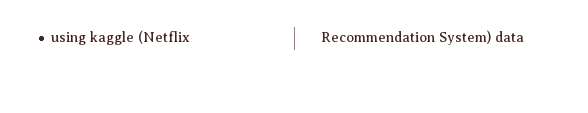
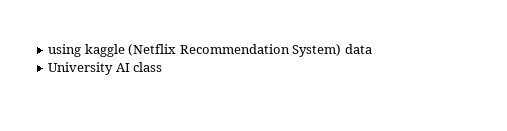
(525, 36) none -> [48,62,163,75] // University AI class

